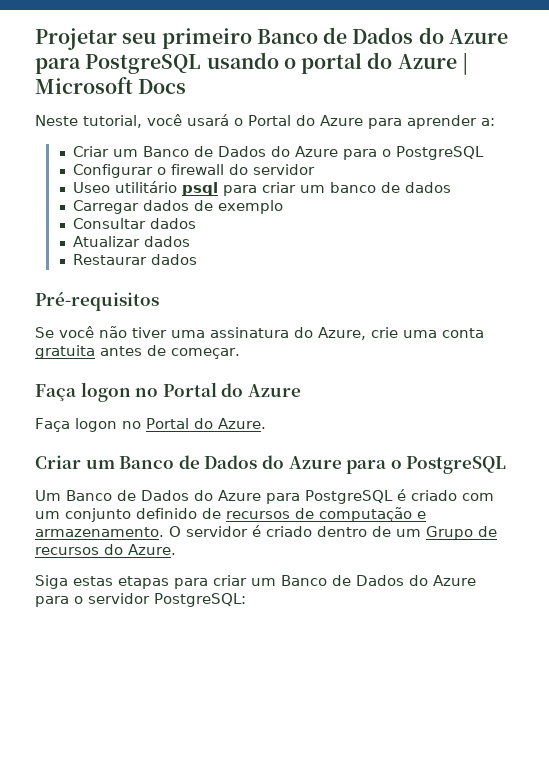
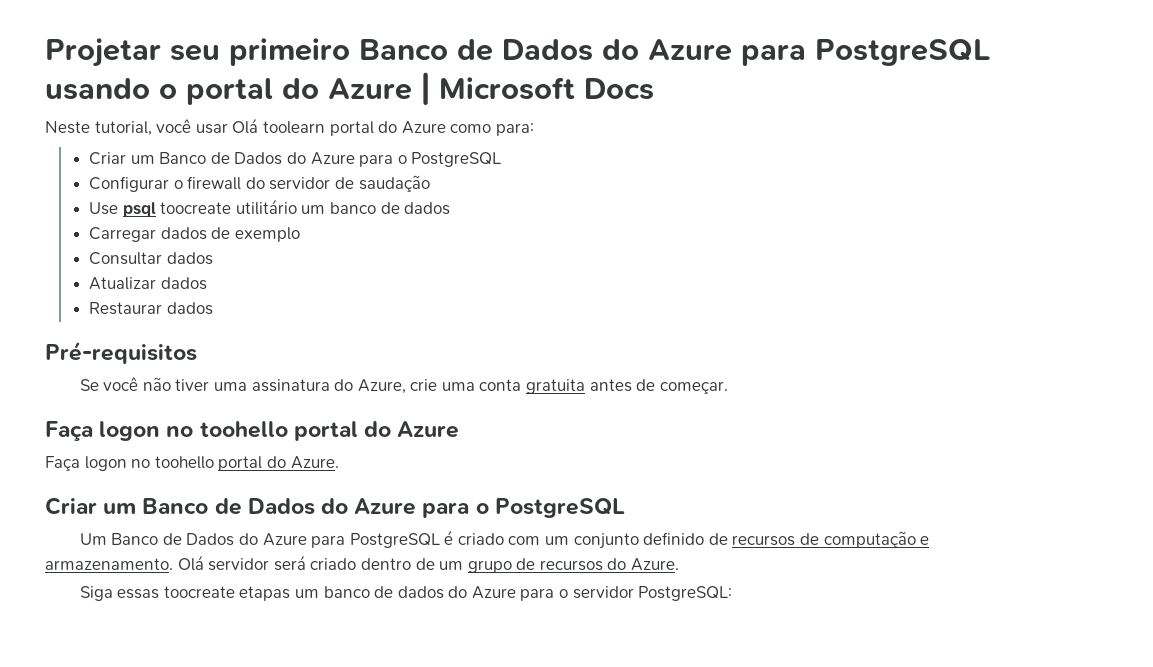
[187,114,495,129] usará o Portal do Azure para aprender a: -> [195,118,534,136] usar Olá toolearn portal do Azure como para:
[72,181,296,196] // Useo utilitário psql para criar -> [335,175,430,192] [89,199,297,217] de saudação // Use psql toocreate utilitário
[162,382,217,397] Portal -> [199,421,358,441] toohello portal
[145,418,189,429] Portal -> [154,456,263,471] toohello portal
[169,525,261,537] O servidor é -> [177,555,306,571] Olá servidor será
[426,526,473,540] Grupo -> [467,560,512,573] grupo
[73,575,404,589] estas etapas para criar um Banco de Dados -> [117,586,444,601] essas toocreate etapas um banco de dados

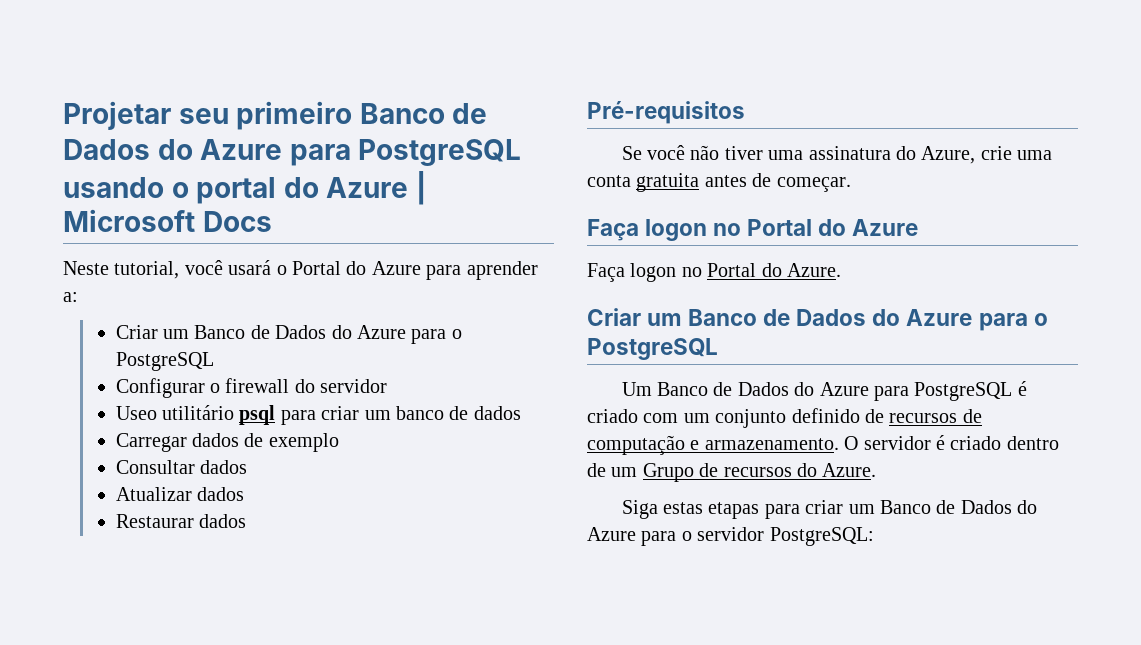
[195,118,534,136] usar Olá toolearn portal do Azure como para: -> [228,260,538,280] [63,292,78,302] usará o Portal do Azure para aprender a:
[335,175,430,192] [89,199,297,217] de saudação // Use psql toocreate utilitário -> [115,405,360,425] // Useo utilitário psql para criar
[199,421,358,441] toohello portal -> [747,219,813,236] Portal
[154,456,263,471] toohello portal -> [707,263,757,277] Portal
[177,555,306,571] Olá servidor será -> [844,435,945,450] O servidor é
[467,560,512,573] grupo -> [642,463,694,482] Grupo
[117,586,444,601] essas toocreate etapas um banco de dados -> [663,500,1012,519] estas etapas para criar um Banco de Dados

